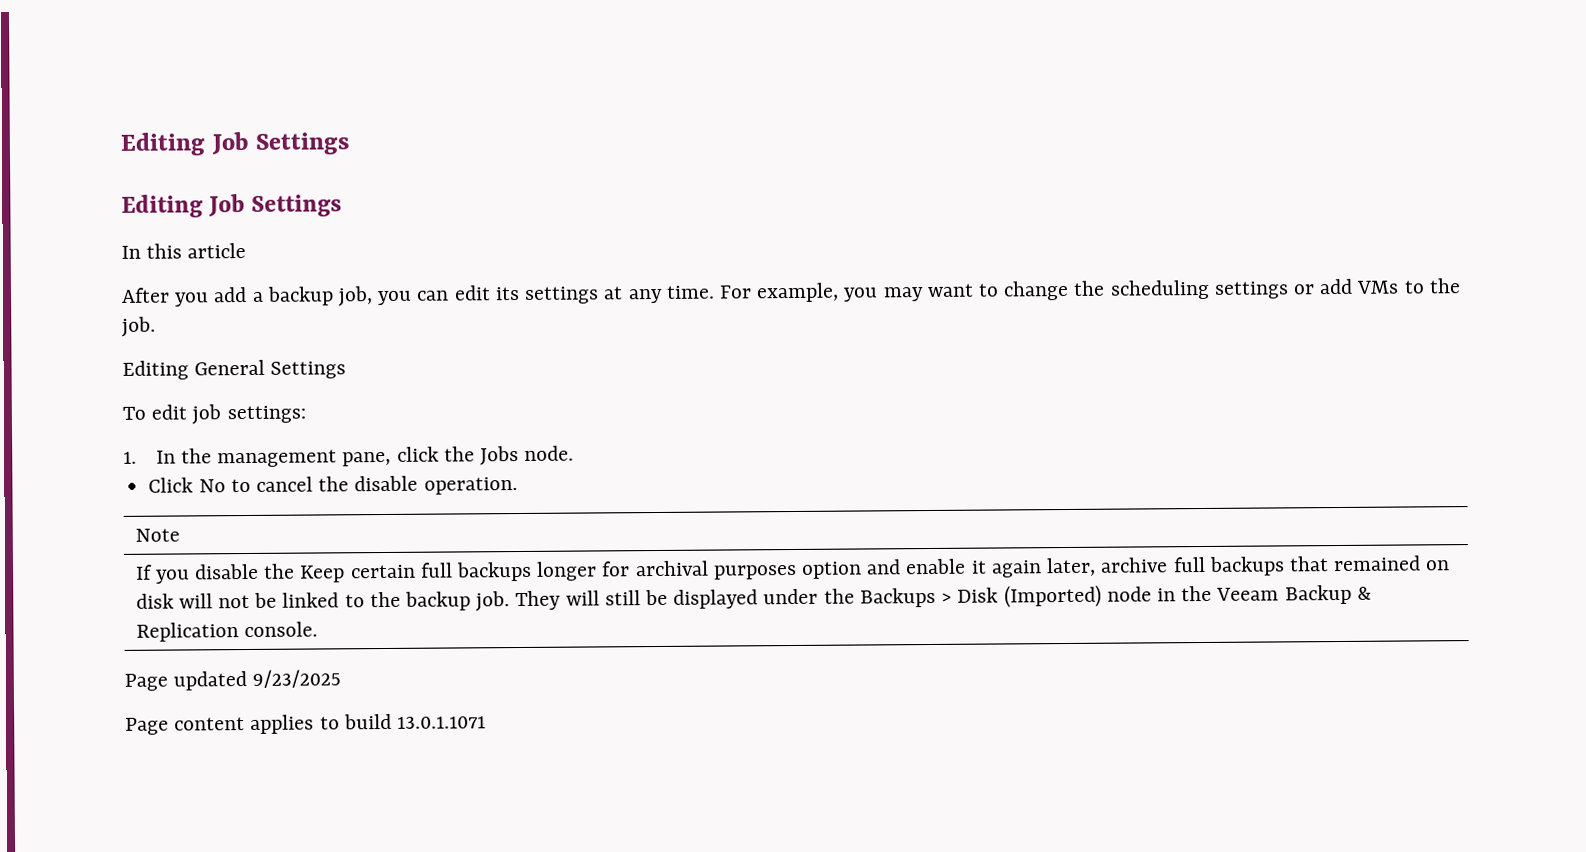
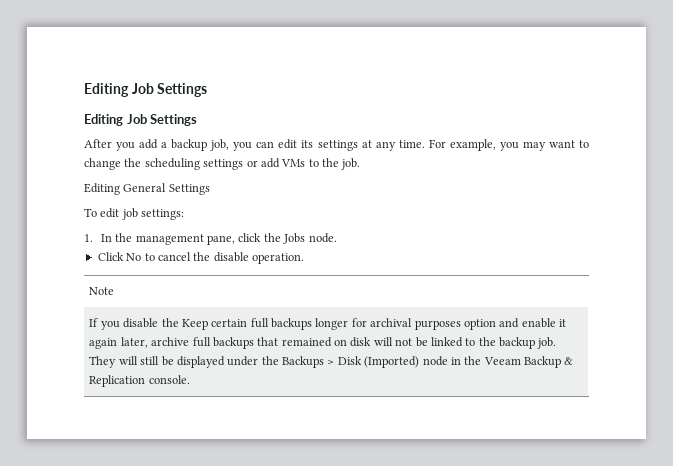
[121,243,247,259] // In this article -> (198, 120) none
[124,669,342,691] [125,713,487,735] // Page updated 9/23/2025 // Page content applies to build 13.0.1.1071 -> (190, 379) none

